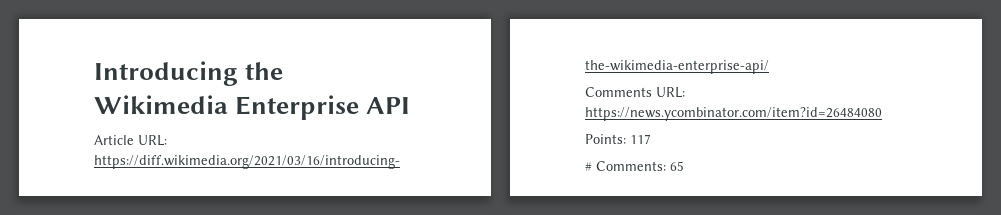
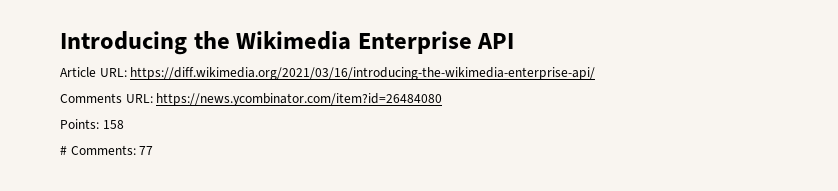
[630,134,651,144] 117 -> [102,120,124,129] 158
[670,161,684,171] 65 -> [139,146,154,155] 77

